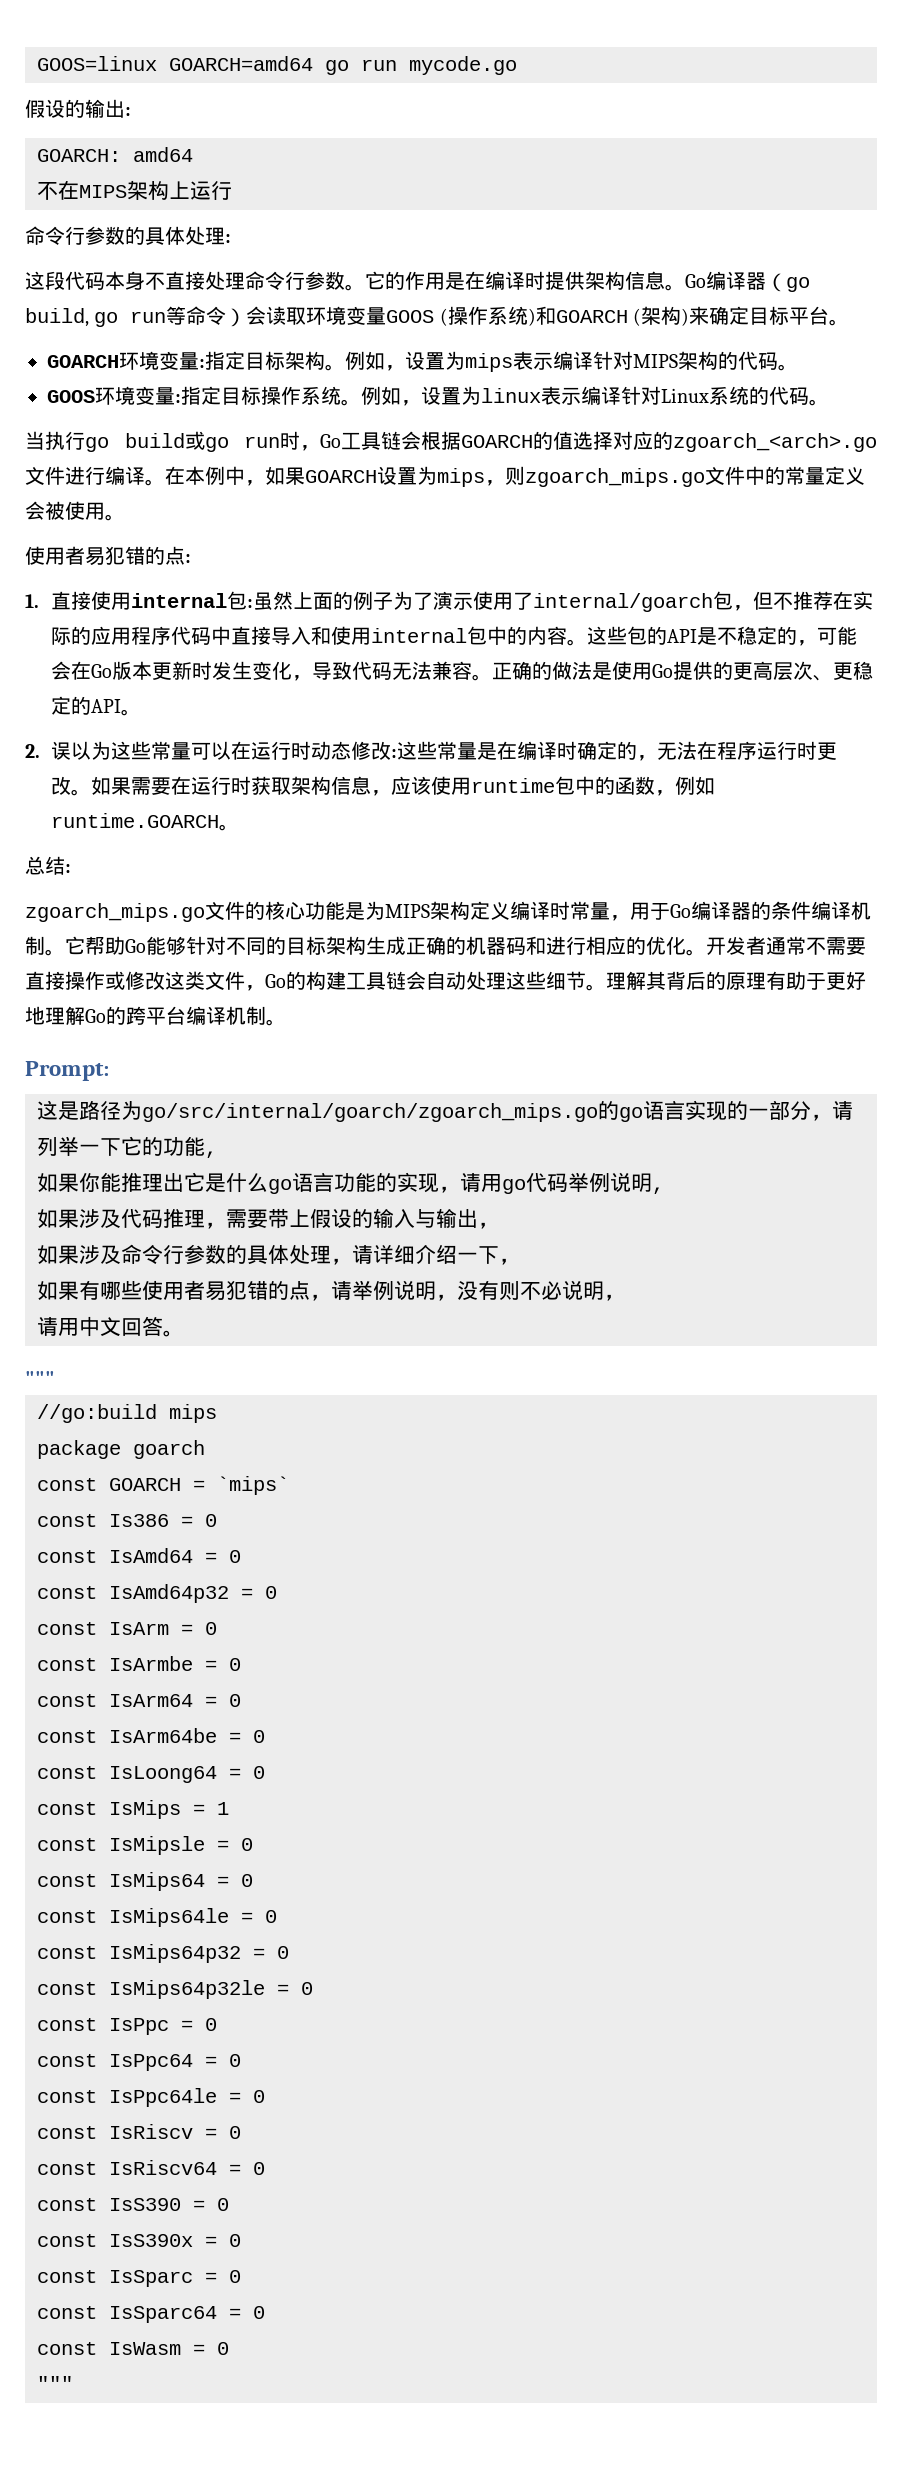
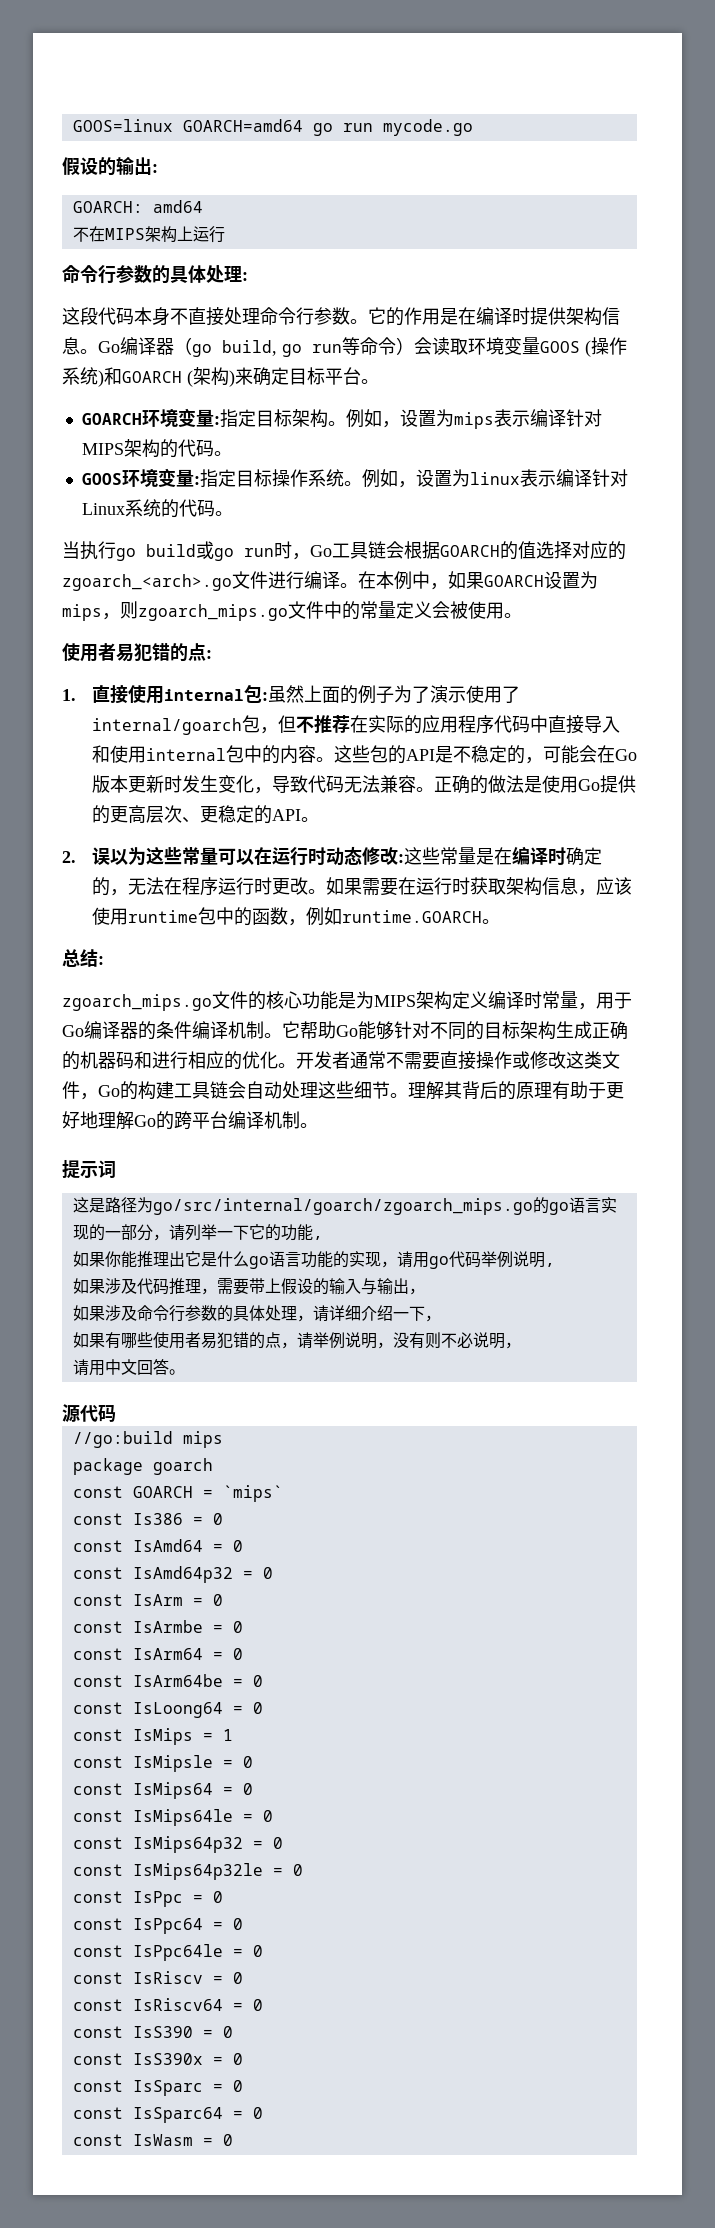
[25,1061,109,1081] Prompt: -> [62,1159,116,1179] 提示词
[25,1371,55,1387] """ -> [62,1404,116,1422] 源代码
[37,2376,73,2391] // """ -> (233, 2140) none

